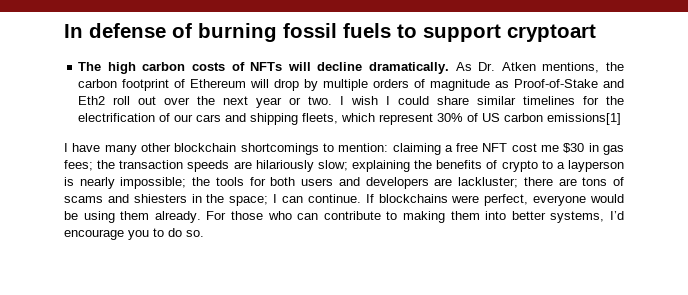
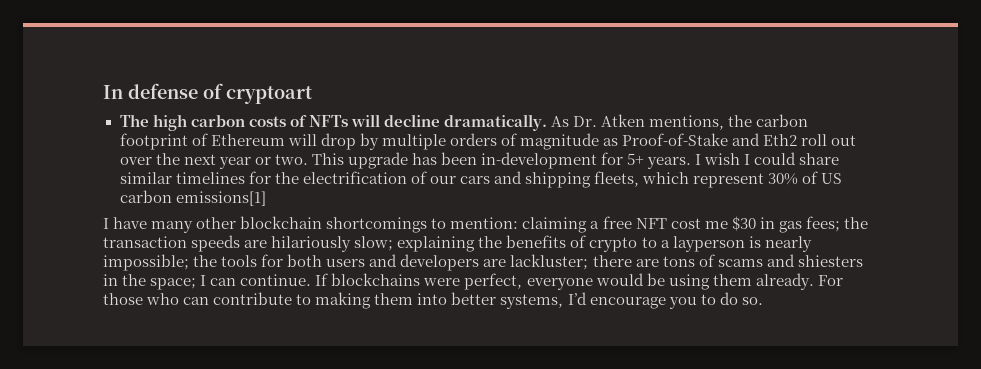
[198,23,501,42] burning fossil fuels to support -> (223, 91) none
(333, 100) none -> [311,152,692,169] This upgrade has been in-development for 5+ years.

